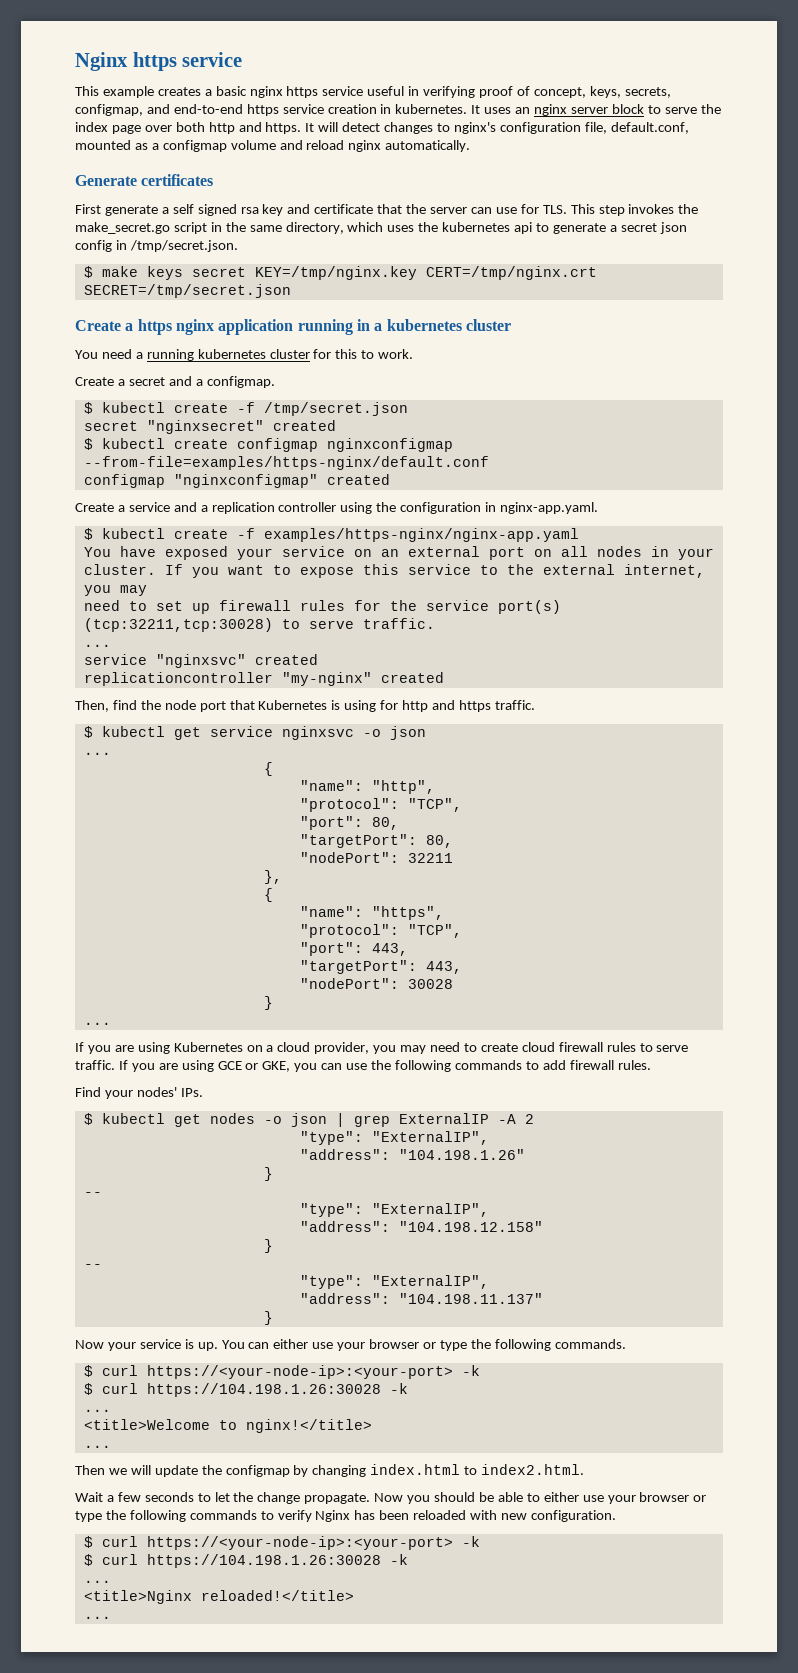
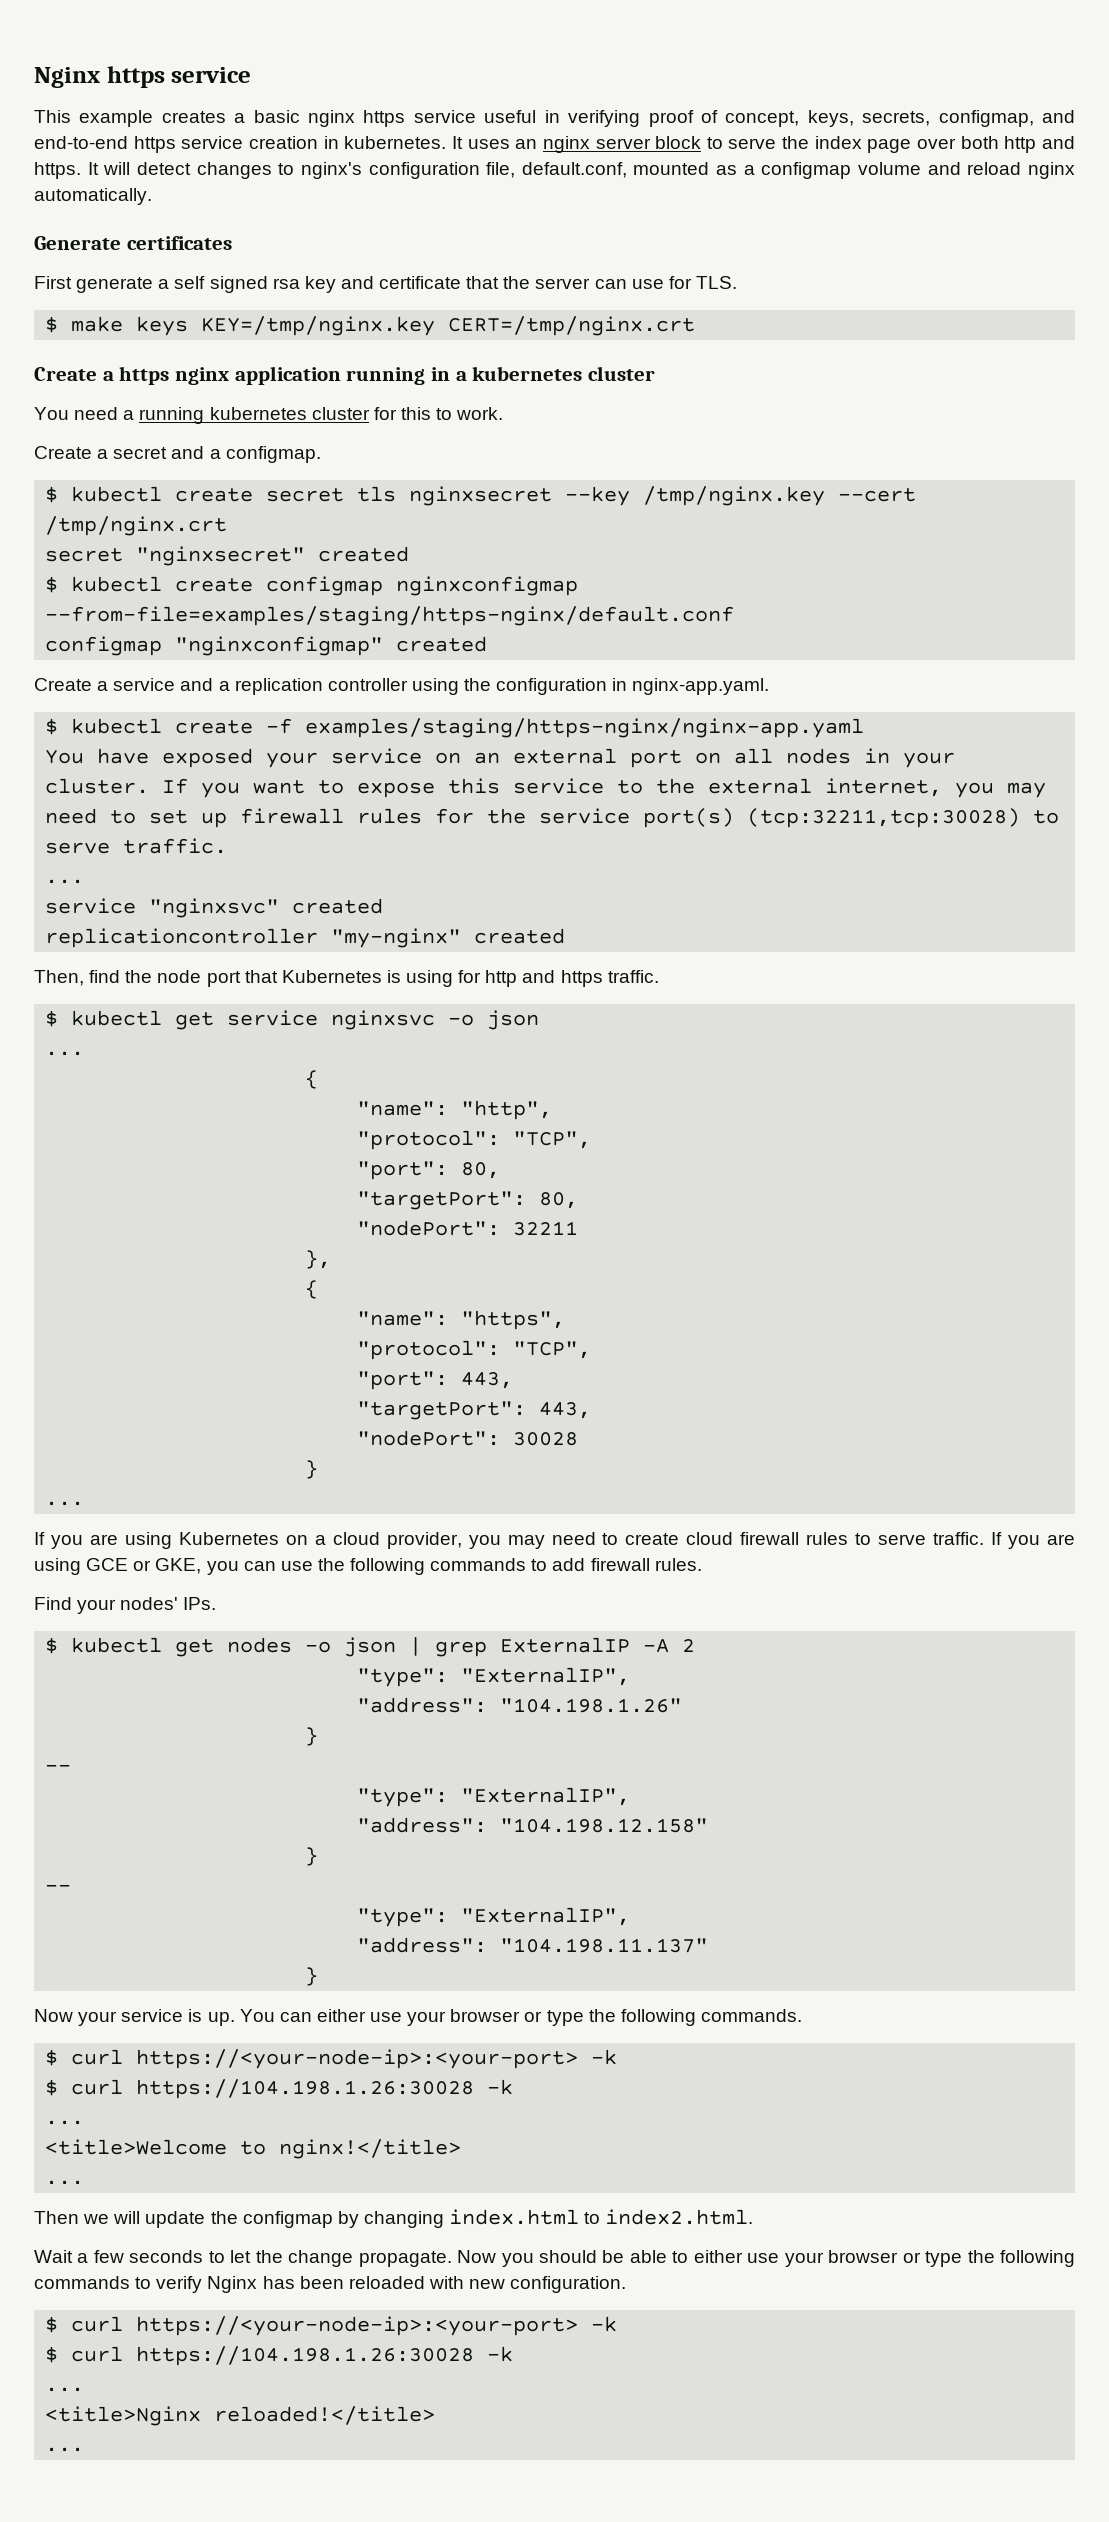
[570,204,699,216] [75,222,687,234] [75,240,238,252] This step invokes the make_secret.go script in the same directory, which uses the kubernetes api to generate a secret json config in /tmp/secret.json. -> (737, 282) none
[191,267,246,277] secret -> (189, 326) none
[83,284,291,298] SECRET=/tmp/secret.json -> (696, 326) none
[236,402,408,416] -f /tmp/secret.json -> [266,486,917,506] [45,516,228,536] secret tls nginxsecret --key /tmp/nginx.key --cert /tmp/nginx.crt
[83,456,489,470] --from-file=examples/https-nginx/default.conf -> [45,606,735,626] --from-file=examples/staging/https-nginx/default.conf
[263,528,579,542] examples/https-nginx/nginx-app.yaml -> [305,718,865,738] examples/staging/https-nginx/nginx-app.yaml

